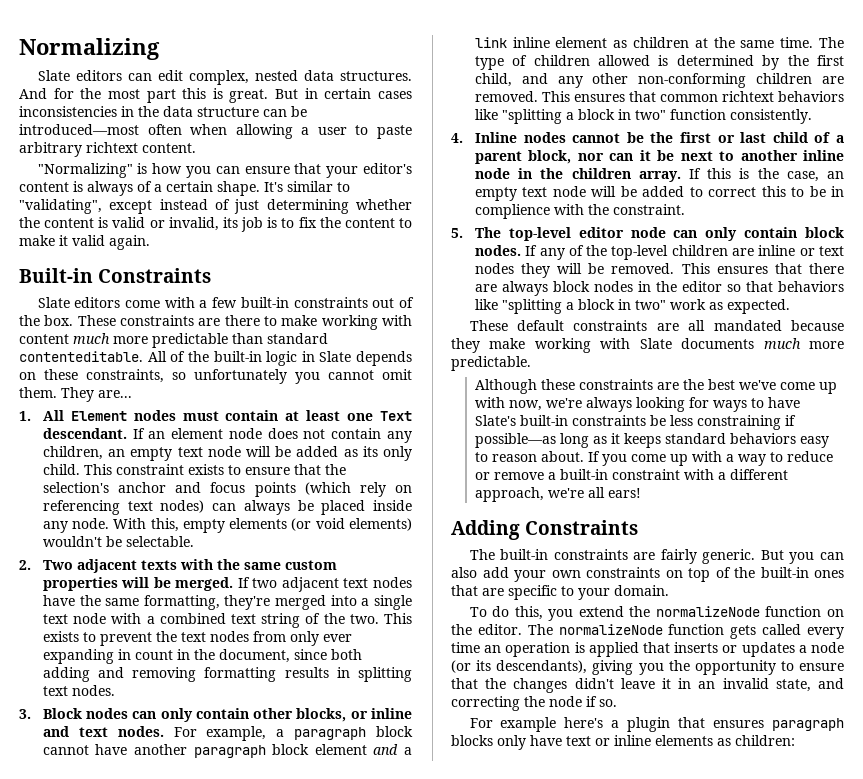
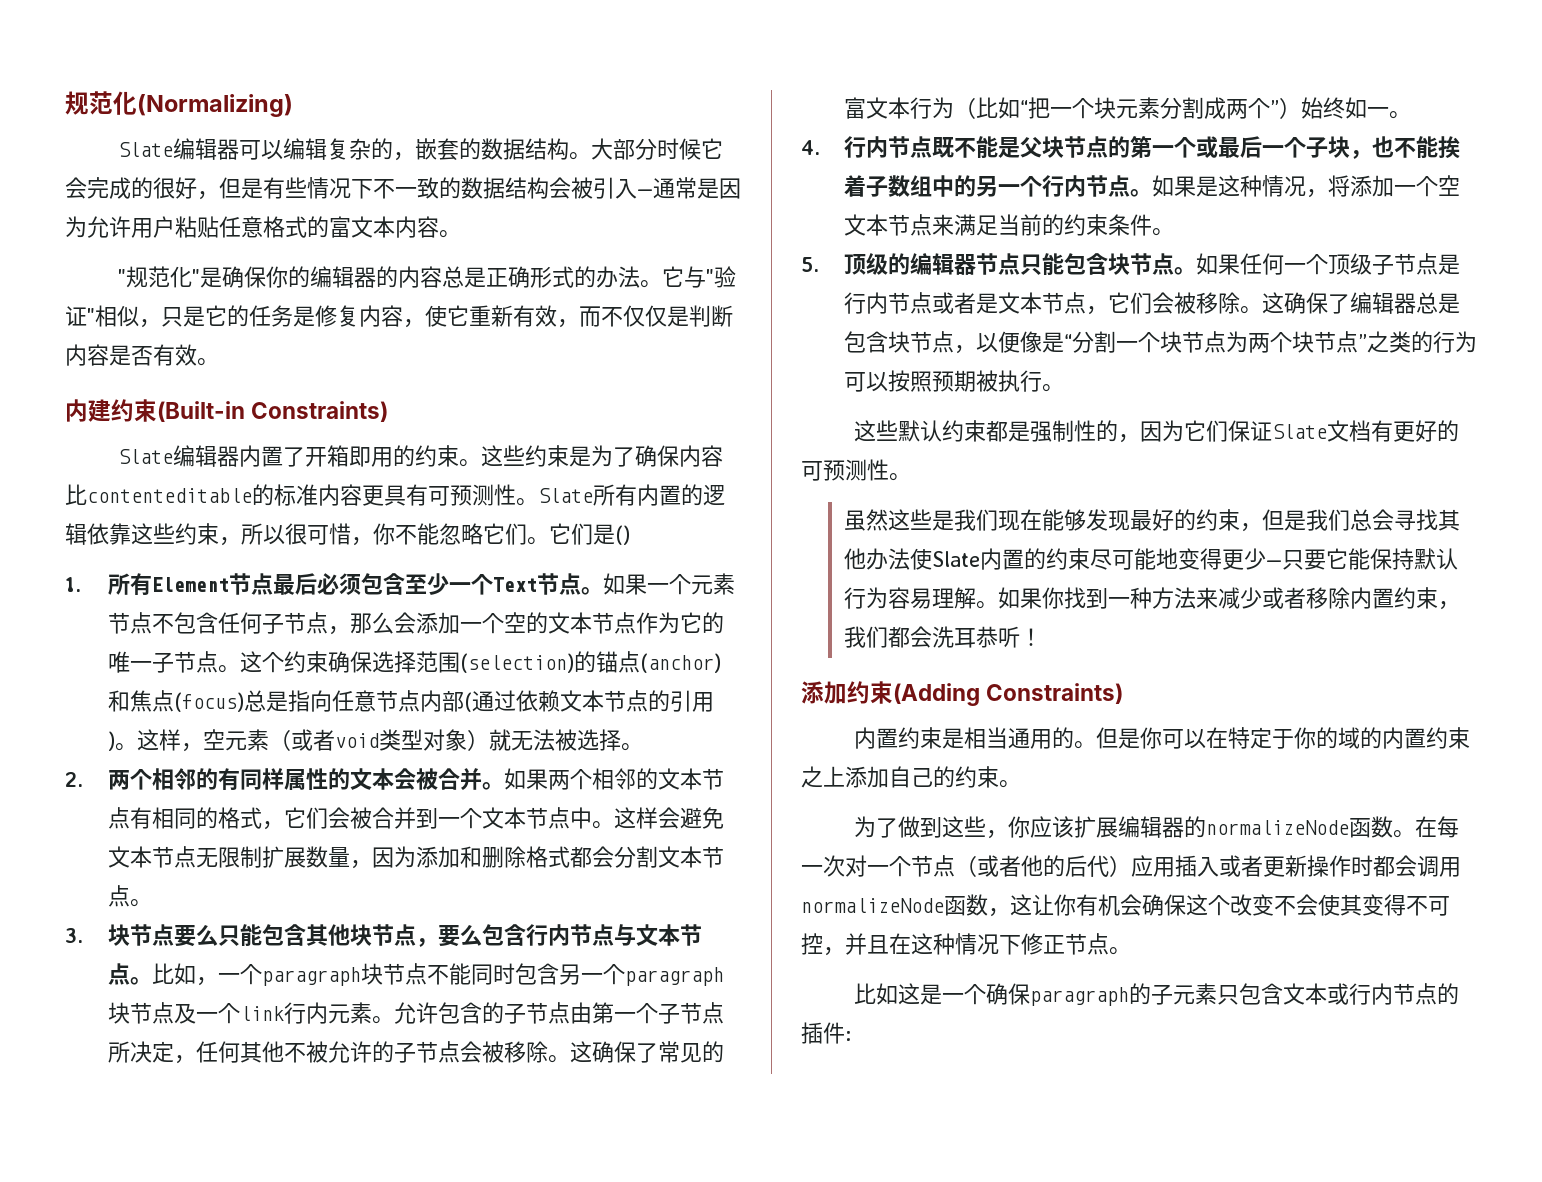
[19,38,160,60] [37,70,412,85] [19,88,412,103] [19,106,307,117] [19,124,412,139] [19,142,196,157] [37,163,413,178] [19,181,350,196] [19,199,412,214] [19,217,412,232] [19,235,150,250] [19,268,212,283] [37,297,415,308] [19,315,412,330] [19,333,328,348] [19,351,412,366] [19,369,412,384] [19,387,132,402] [19,410,412,421] [42,428,412,443] [42,446,413,461] [42,464,346,475] [42,482,412,497] [42,500,412,515] [42,518,412,533] [42,536,194,547] [19,559,337,573] [42,577,412,592] [42,595,412,610] [42,613,413,628] [42,631,352,646] [42,649,362,664] [42,667,412,682] [42,685,115,696] [19,708,412,722] [42,726,413,741] [42,744,412,758] [474,37,844,48] [474,55,844,70] [474,73,844,88] [474,91,844,102] [474,109,812,124] [451,132,844,143] [474,150,844,164] [474,168,845,182] [474,186,844,201] [474,204,685,219] [451,227,844,241] [474,245,844,260] [474,263,844,278] [474,281,844,296] [474,299,790,314] [469,320,844,331] [451,338,844,353] [451,356,531,371] [474,379,837,394] [474,397,800,412] [474,415,796,430] [474,433,829,448] [474,451,833,466] [474,469,788,480] [474,487,641,502] [451,520,639,540] [469,549,844,564] [451,567,844,582] [451,585,669,600] [469,606,844,621] [451,624,844,639] [451,642,844,657] [451,660,844,675] [451,678,844,693] [451,696,617,711] [469,717,844,732] [451,735,795,750] Normalizing // Slate editors can edit complex, nested data structures. And for the most part this is great. But in certain cases inconsistencies in the data structure can be introduced—most often when allowing a user to paste arbitrary richtext content. // "Normalizing" is how you can ensure that your editor's content is always of a certain shape. It's similar to "validating", except instead of just determining whether the content is valid or invalid, its job is to fix the content to make it valid again. // Built-in Constraints // Slate editors come with a few built-in constraints out of the box. These constraints are there to make working with content much more predictable than standard contenteditable. All of the built-in logic in Slate depends on these constraints, so unfortunately you cannot omit them. They are... // 1. All Element nodes must contain at least one Text descendant. If an element node does not contain any children, an empty text node will be added as its only child. This constraint exists to ensure that the selection's anchor and focus points (which rely on referencing text nodes) can always be placed inside any node. With this, empty elements (or void elements) wouldn't be selectable. // 2. Two adjacent texts with the same custom properties will be merged. If two adjacent text nodes have the same formatting, they're merged into a single text node with a combined text string of the two. This exists to prevent the text nodes from only ever expanding in count in the document, since both adding and removing formatting results in splitting text nodes. // 3. Block nodes can only contain other blocks, or inline and text nodes. For example, a paragraph block cannot have another paragraph block element and a link inline element as children at the same time. The type of children allowed is determined by the first child, and any other non-conforming children are removed. This ensures that common richtext behaviors like "splitting a block in two" function consistently. // 4. Inline nodes cannot be the first or last child of a parent block, nor can it be next to another inline node in the children array. If this is the case, an empty text node will be added to correct this to be in complience with the constraint. // 5. The top-level editor node can only contain block nodes. If any of the top-level children are inline or text nodes they will be removed. This ensures that there are always block nodes in the editor so that behaviors like "splitting a block in two" work as expected. // These default constraints are all mandated because they make working with Slate documents much more predictable. // Although these constraints are the best we've come up with now, we're always looking for ways to have Slate's built-in constraints be less constraining if possible—as long as it keeps standard behaviors easy to reason about. If you come up with a way to reduce or remove a built-in constraint with a different approach, we're all ears! // Adding Constraints // The built-in constraints are fairly generic. But you can also add your own constraints on top of the built-in ones that are specific to your domain. // To do this, you extend the normalizeNode function on the editor. The normalizeNode function gets called every time an operation is applied that inserts or updates a node (or its descendants), giving you the opportunity to ensure that the changes didn't leave it in an invalid state, and correcting the node if so. // For example here's a plugin that ensures paragraph blocks only have text or inline elements as children: -> [65,91,293,117] [117,138,723,161] [65,177,741,200] [65,216,461,238] [117,266,736,288] [65,305,733,328] [65,344,219,366] [65,399,389,422] [117,445,723,467] [65,484,725,506] [65,523,630,546] [65,573,735,595] [107,612,724,635] [107,651,721,673] [107,690,714,712] [107,729,643,752] [65,768,724,791] [107,807,724,830] [107,846,724,869] [107,885,152,907] [65,924,702,947] [107,963,724,986] [107,1002,724,1024] [107,1041,724,1064] [843,97,1411,119] [801,136,1460,159] [843,175,1460,198] [843,214,1174,236] [801,253,1460,275] [843,292,1460,315] [843,331,1477,354] [843,370,1064,392] [853,420,1459,443] [801,459,911,481] [843,509,1460,532] [843,548,1458,570] [843,587,1460,610] [843,626,1042,648] [801,681,1124,706] [853,727,1470,749] [801,766,1021,788] [853,816,1459,839] [801,855,1461,877] [801,894,1450,917] [801,933,1131,956] [853,983,1459,1006] [801,1022,851,1044] 规范化(Normalizing) // Slate编辑器可以编辑复杂的，嵌套的数据结构。大部分时候它会完成的很好，但是有些情况下不一致的数据结构会被引入—通常是因为允许用户粘贴任意格式的富文本内容。 // "规范化"是确保你的编辑器的内容总是正确形式的办法。它与"验证"相似，只是它的任务是修复内容，使它重新有效，而不仅仅是判断内容是否有效。 // 内建约束(Built-in Constraints) // Slate编辑器内置了开箱即用的约束。这些约束是为了确保内容比contenteditable的标准内容更具有可预测性。Slate所有内置的逻辑依靠这些约束，所以很可惜，你不能忽略它们。它们是() // 1.所有Element节点最后必须包含至少一个Text节点。如果一个元素节点不包含任何子节点，那么会添加一个空的文本节点作为它的唯一子节点。这个约束确保选择范围(selection)的锚点(anchor)和焦点(focus)总是指向任意节点内部(通过依赖文本节点的引用)。这样，空元素（或者void类型对象）就无法被选择。 // 2.两个相邻的有同样属性的文本会被合并。如果两个相邻的文本节点有相同的格式，它们会被合并到一个文本节点中。这样会避免文本节点无限制扩展数量，因为添加和删除格式都会分割文本节点。 // 3.块节点要么只能包含其他块节点，要么包含行内节点与文本节点。比如，一个paragraph块节点不能同时包含另一个paragraph块节点及一个link行内元素。允许包含的子节点由第一个子节点所决定，任何其他不被允许的子节点会被移除。这确保了常见的富文本行为（比如“把一个块元素分割成两个”）始终如一。 // 4.行内节点既不能是父块节点的第一个或最后一个子块，也不能挨着子数组中的另一个行内节点。如果是这种情况，将添加一个空文本节点来满足当前的约束条件。 // 5.顶级的编辑器节点只能包含块节点。如果任何一个顶级子节点是行内节点或者是文本节点，它们会被移除。这确保了编辑器总是包含块节点，以便像是“分割一个块节点为两个块节点”之类的行为可以按照预期被执行。 // 这些默认约束都是强制性的，因为它们保证Slate文档有更好的可预测性。 // 虽然这些是我们现在能够发现最好的约束，但是我们总会寻找其他办法使Slate内置的约束尽可能地变得更少—只要它能保持默认行为容易理解。如果你找到一种方法来减少或者移除内置约束，我们都会洗耳恭听！ // 添加约束(Adding Constraints) // 内置约束是相当通用的。但是你可以在特定于你的域的内置约束之上添加自己的约束。 // 为了做到这些，你应该扩展编辑器的normalizeNode函数。在每一次对一个节点（或者他的后代）应用插入或者更新操作时都会调用normalizeNode函数，这让你有机会确保这个改变不会使其变得不可控，并且在这种情况下修正节点。 // 比如这是一个确保paragraph的子元素只包含文本或行内节点的插件:

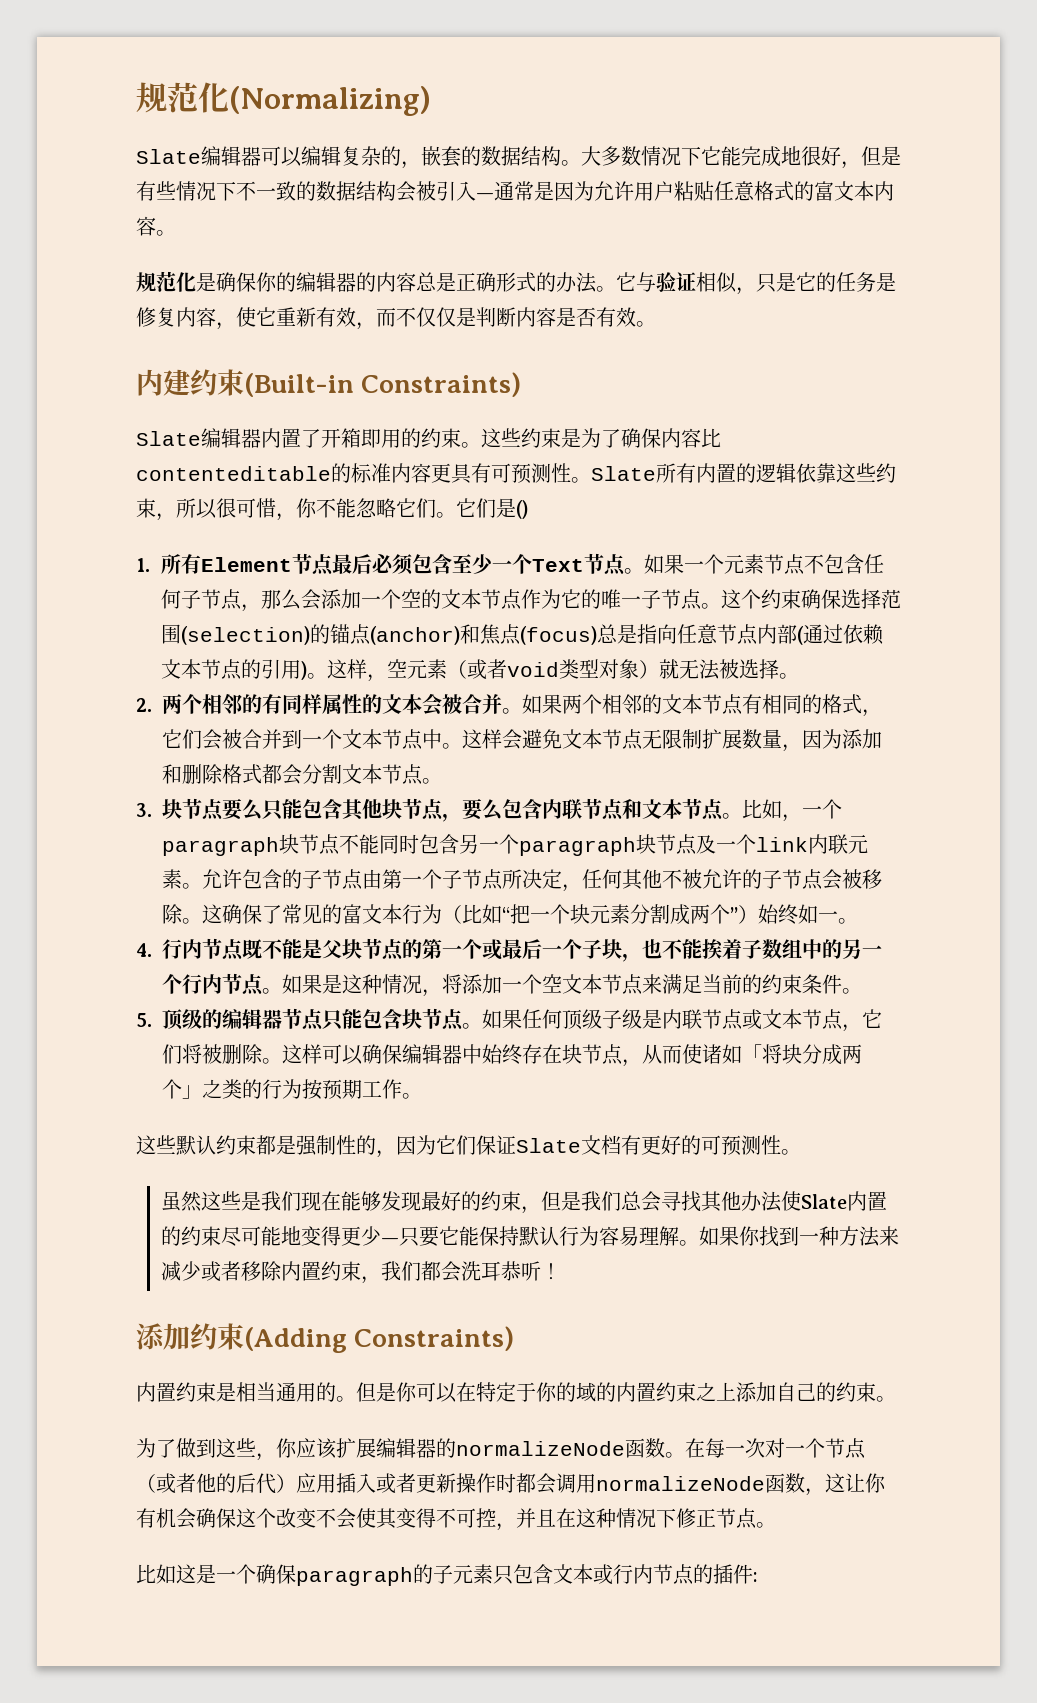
[612,138,723,160] [65,177,153,199] 部分时候它会完成的 -> [601,146,801,167] 多数情况下它能完成地
[117,266,200,288] "规范化" -> [136,271,196,292] 规范化
[705,266,736,288] [65,306,95,326] "验证" -> [656,272,696,292] 验证
[525,924,636,946] 行内节点与 -> [542,798,642,821] 内联节点和
[283,1002,328,1024] 行内 -> [808,834,848,854] 内联
[1283,253,1460,275] [843,292,1460,315] [843,331,1477,354] [843,370,1042,392] 一个顶级子节点是行内节点或者是文本节点，它们会被移除。这确保了编辑器总是包含块节点，以便像是“分割一个块节点为两个块节点”之类的行为可以按照预期被执行 -> [562,1009,882,1032] [162,1044,862,1067] [162,1079,402,1100] 顶级子级是内联节点或文本节点，它们将被删除。这样可以确保编辑器中始终存在块节点，从而使诸如「将块分成两个」之类的行为按预期工作

